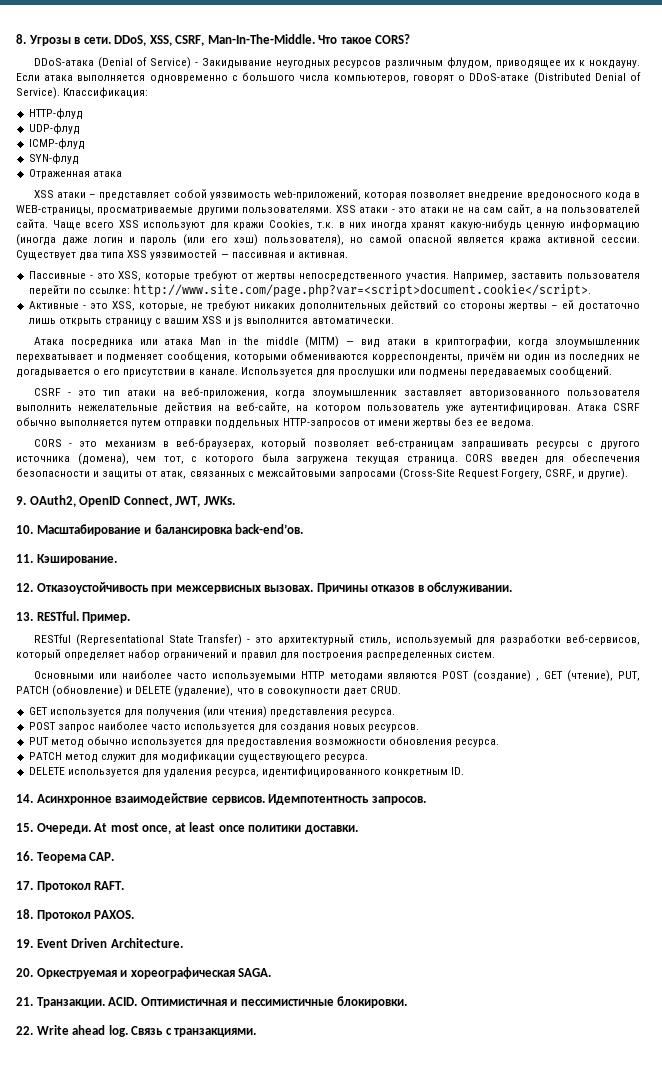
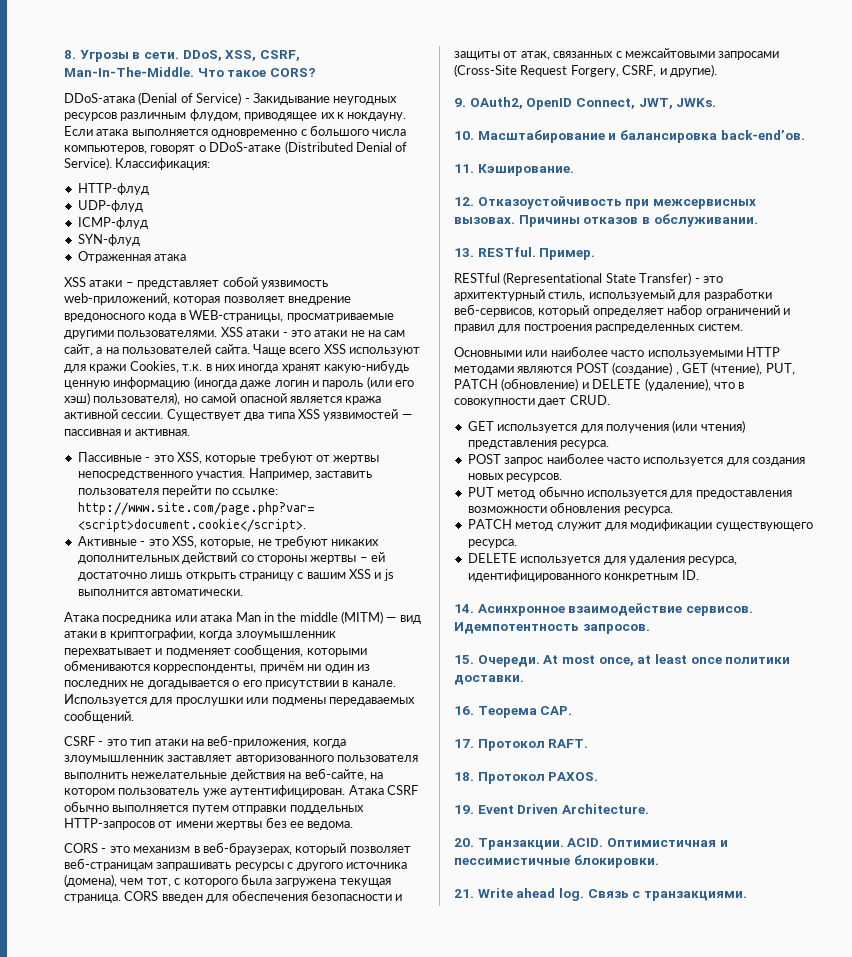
[36,967,272,979] [16,997,33,1006] Оркеструемая и хореографическая SAGA. // 21. -> (474, 842) none
[16,1026,33,1035] 22. -> [454,889,474,898] 21.

